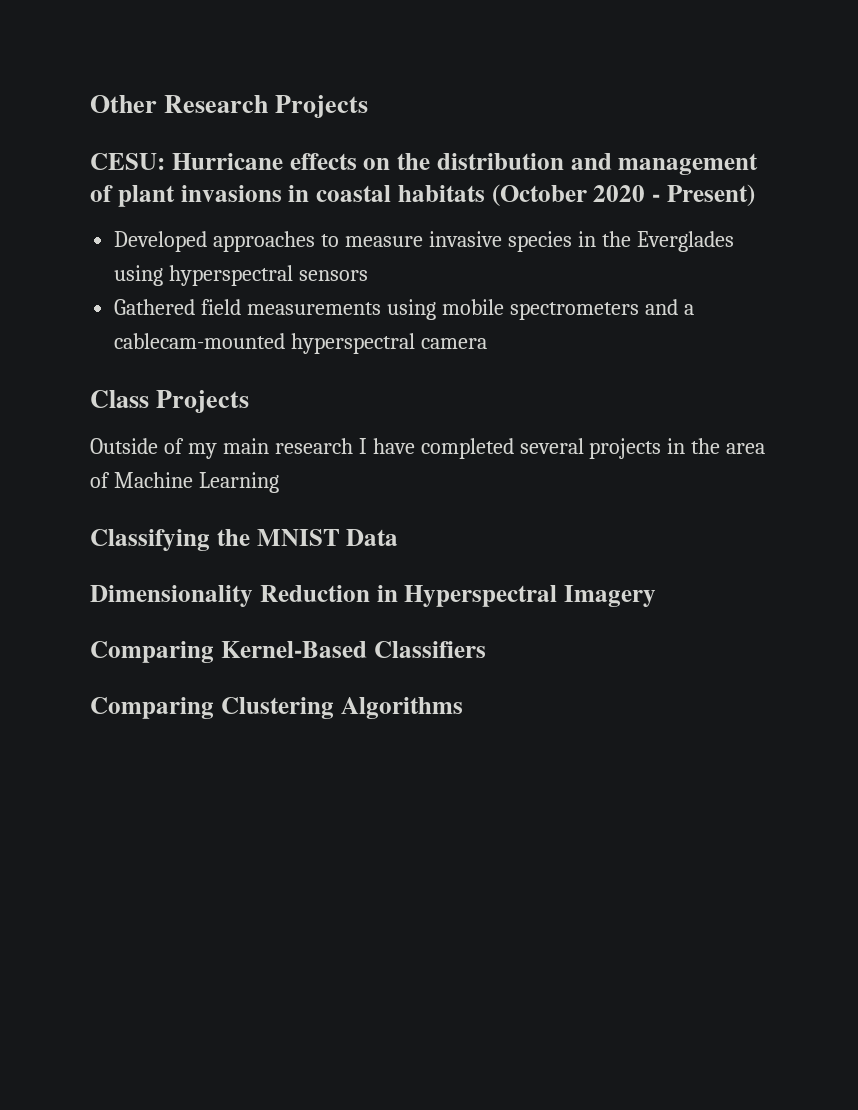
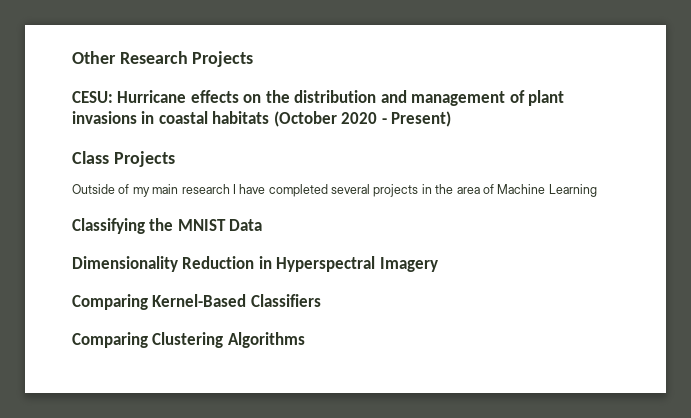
[114,231,734,252] [114,265,369,286] [114,299,694,320] [114,333,488,354] // Developed approaches to measure invasive species in the Everglades using hyperspectral sensors // Gathered field measurements using mobile spectrometers and a cablecam-mounted hyperspectral camera -> (452, 119) none

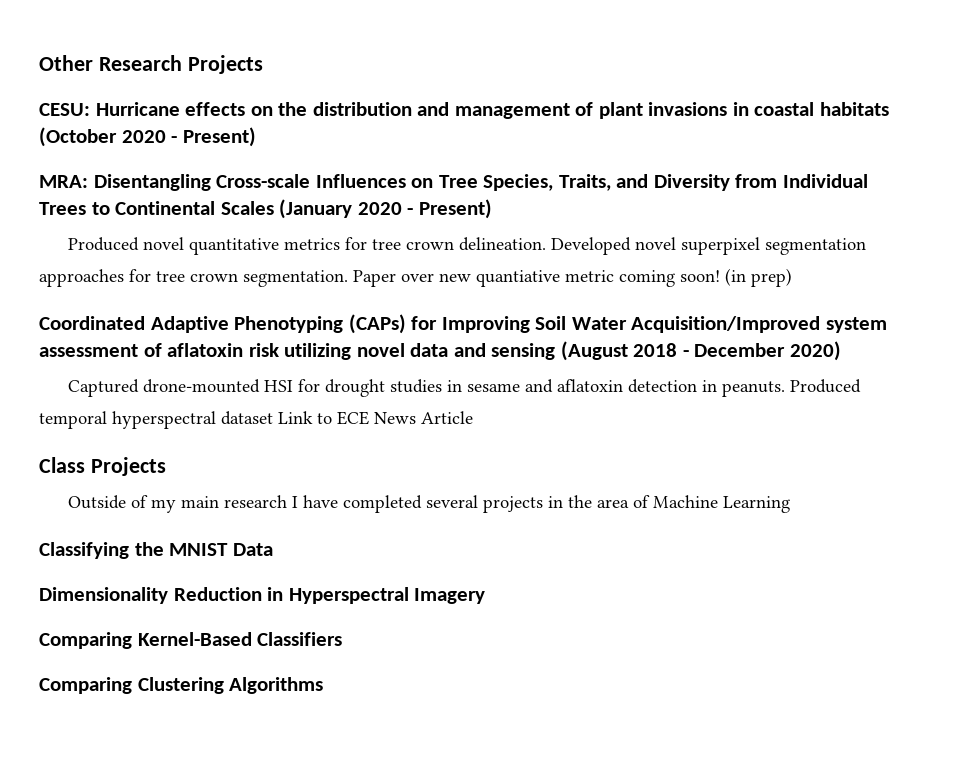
(452, 119) none -> [39,174,868,191] [39,199,492,219] [67,237,866,255] [39,268,792,287] [39,314,887,334] [39,341,841,361] [67,379,861,397] [39,411,473,429] // MRA: Disentangling Cross-scale Influences on Tree Species, Traits, and Diversity from Individual Trees to Continental Scales (January 2020 - Present) // Produced novel quantitative metrics for tree crown delineation. Developed novel superpixel segmentation approaches for tree crown segmentation. Paper over new quantiative metric coming soon! (in prep) // Coordinated Adaptive Phenotyping (CAPs) for Improving Soil Water Acquisition/Improved system assessment of aflatoxin risk utilizing novel data and sensing (August 2018 - December 2020) // Captured drone-mounted HSI for drought studies in sesame and aflatoxin detection in peanuts. Produced temporal hyperspectral dataset Link to ECE News Article

